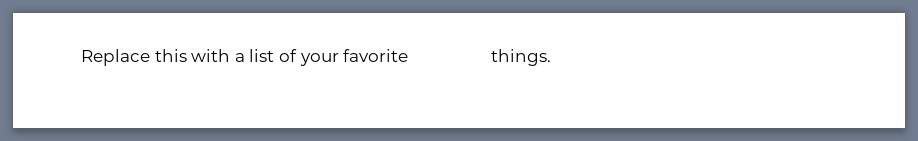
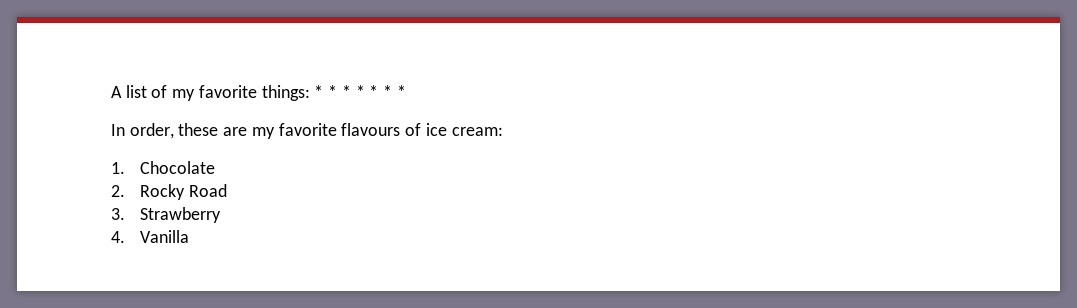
[81,49,551,66] Replace this with a list of your favorite things. -> [111,85,406,101] [111,123,503,139] [111,161,216,174] [111,184,227,200] [111,207,222,223] [111,230,190,243] A list of my favorite things: * * * * * * * // In order, these are my favorite flavours of ice cream: // 1. Chocolate // 2. Rocky Road // 3. Strawberry // 4. Vanilla

